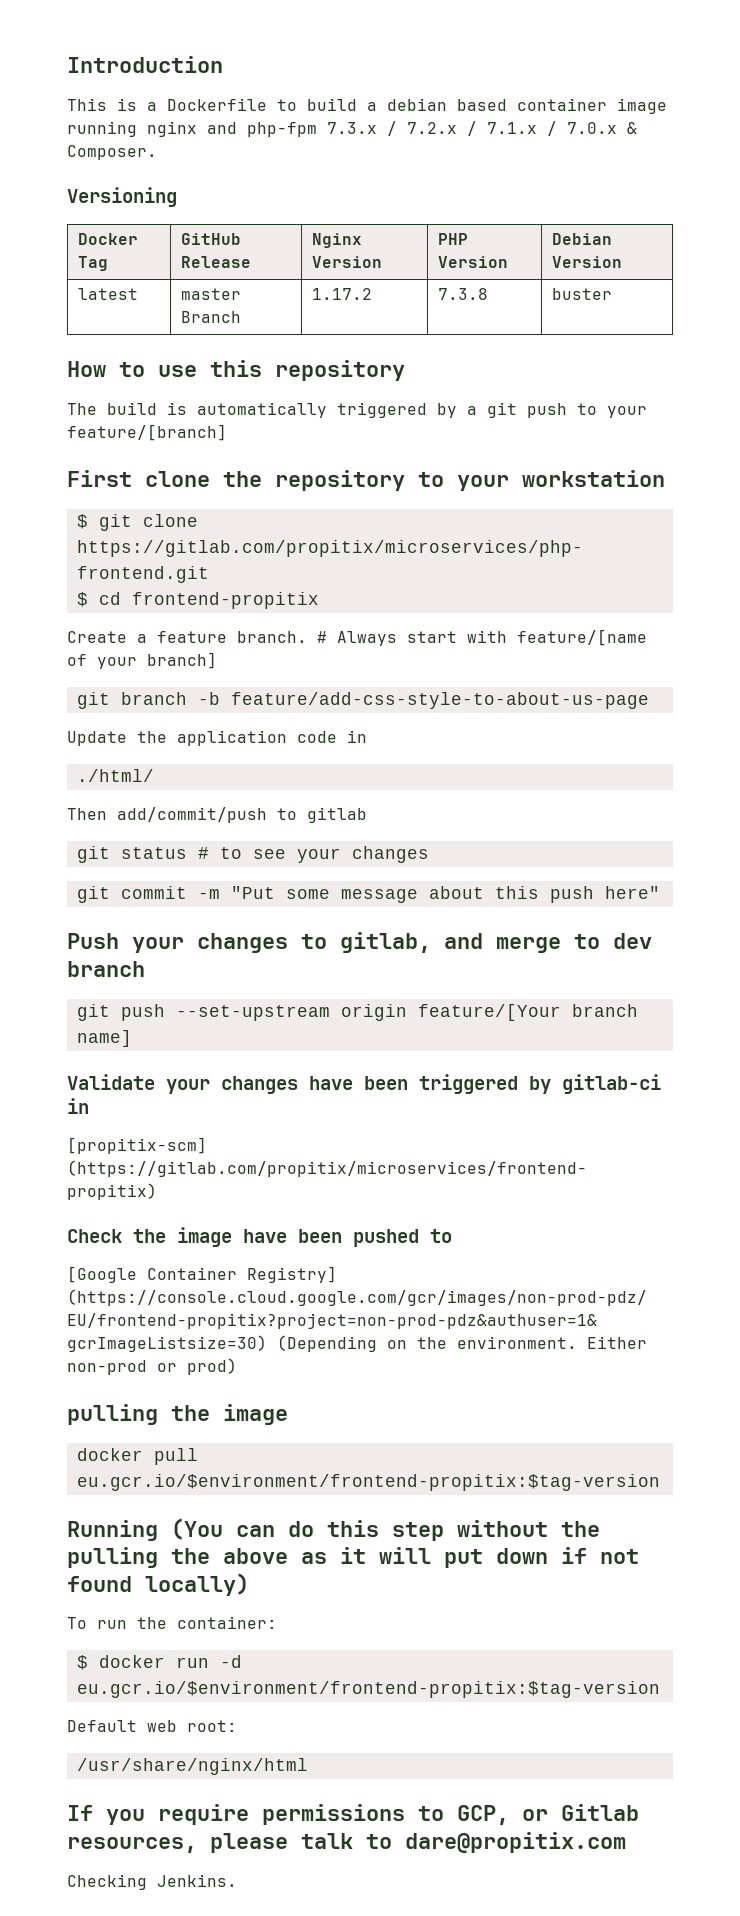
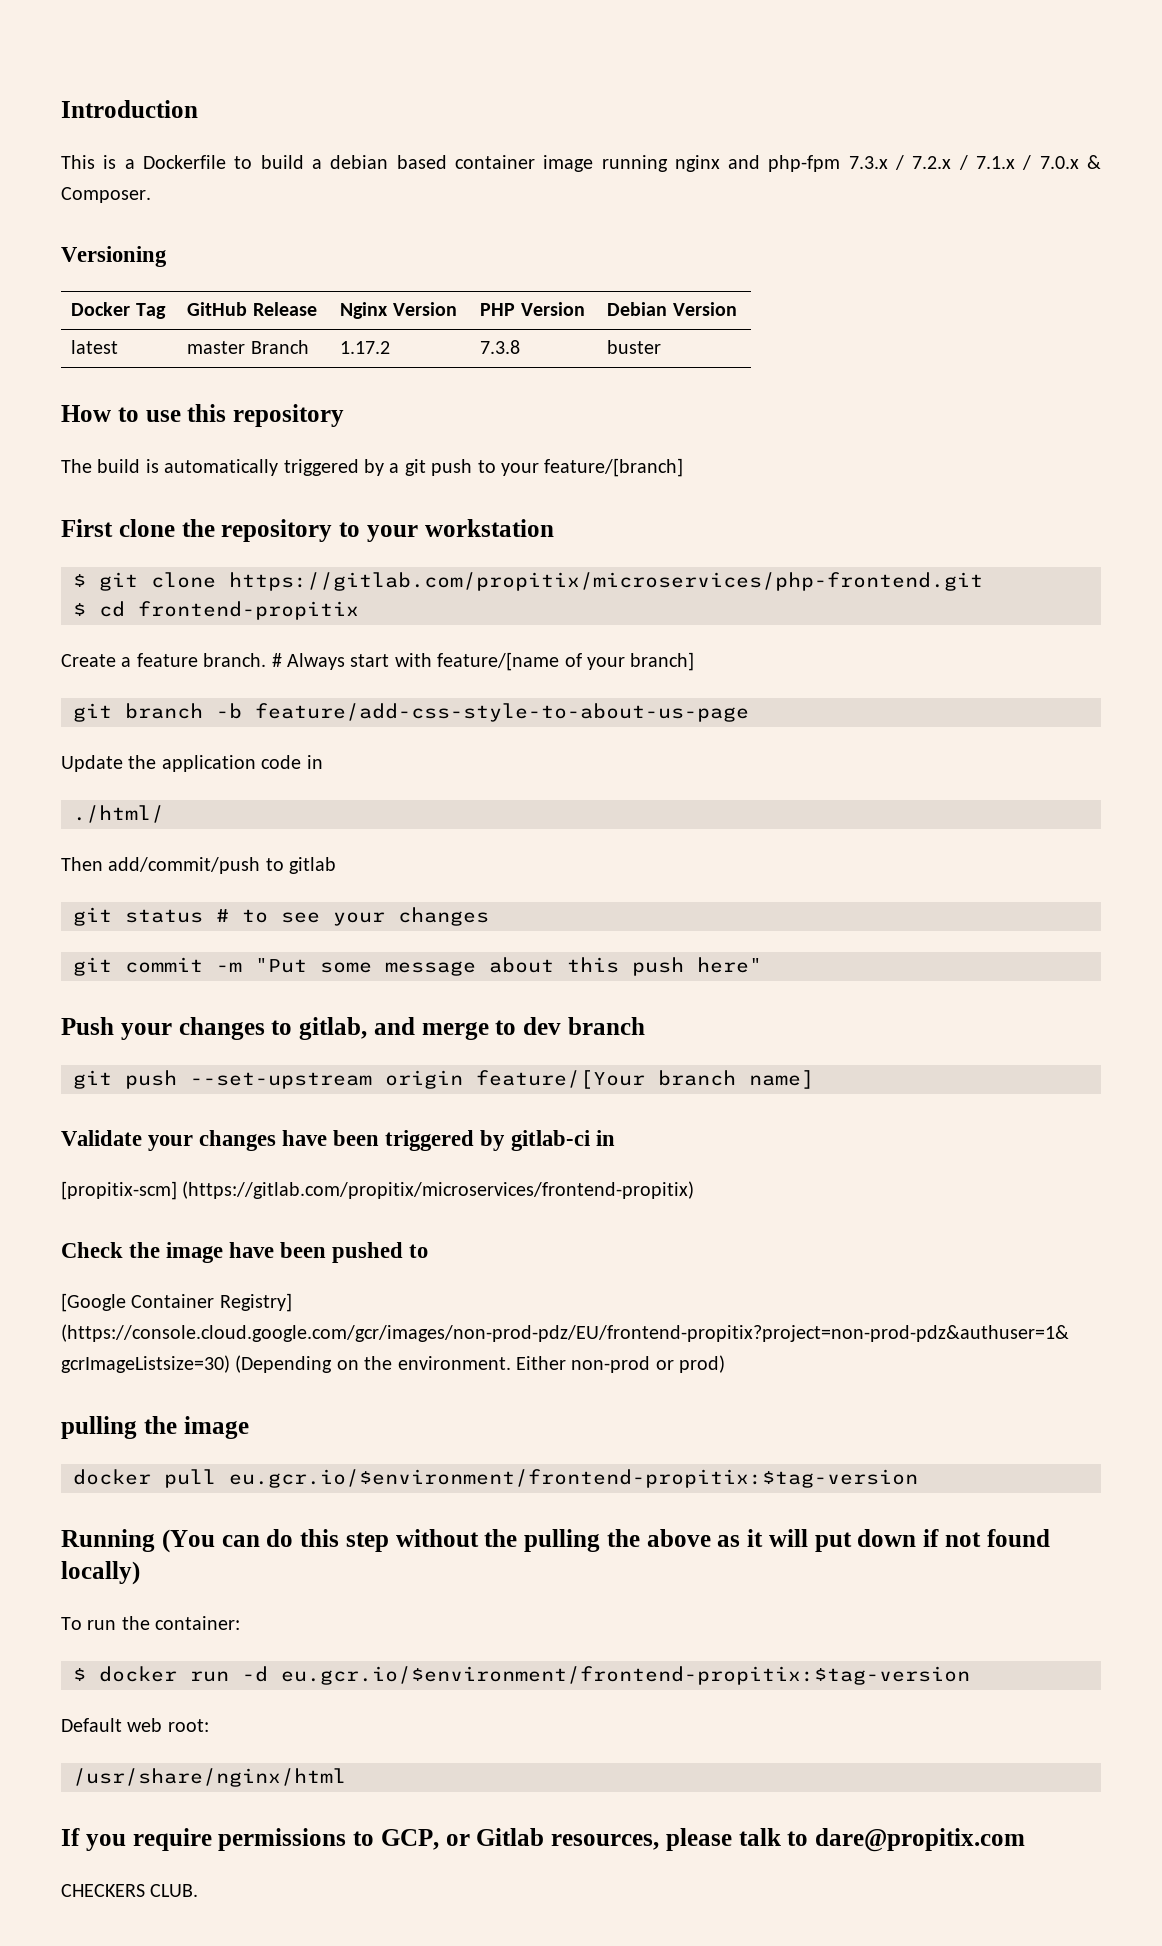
[67,1874,237,1890] Checking Jenkins. -> [61,1884,199,1897] CHECKERS CLUB.

